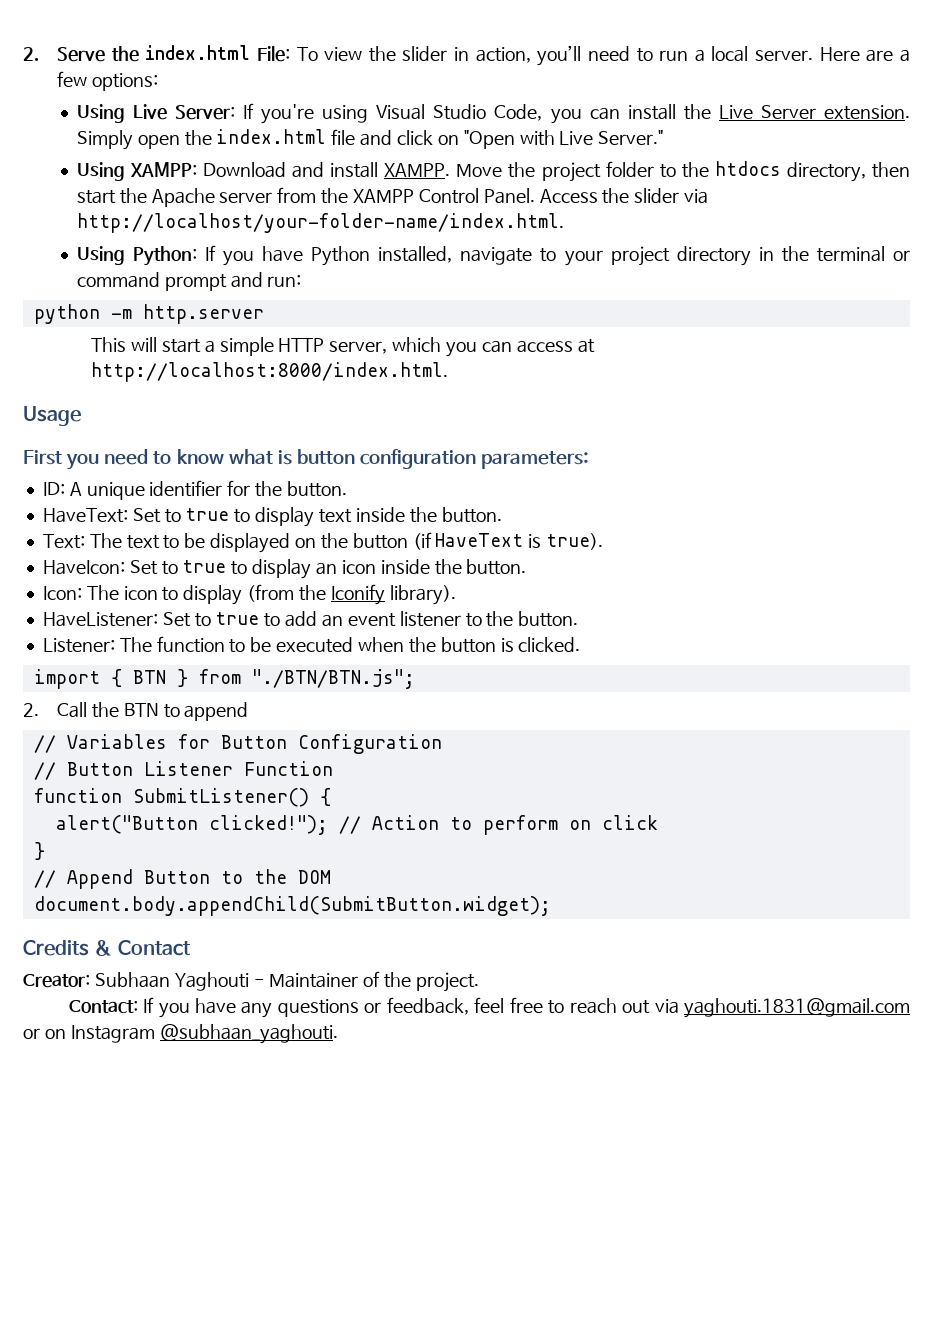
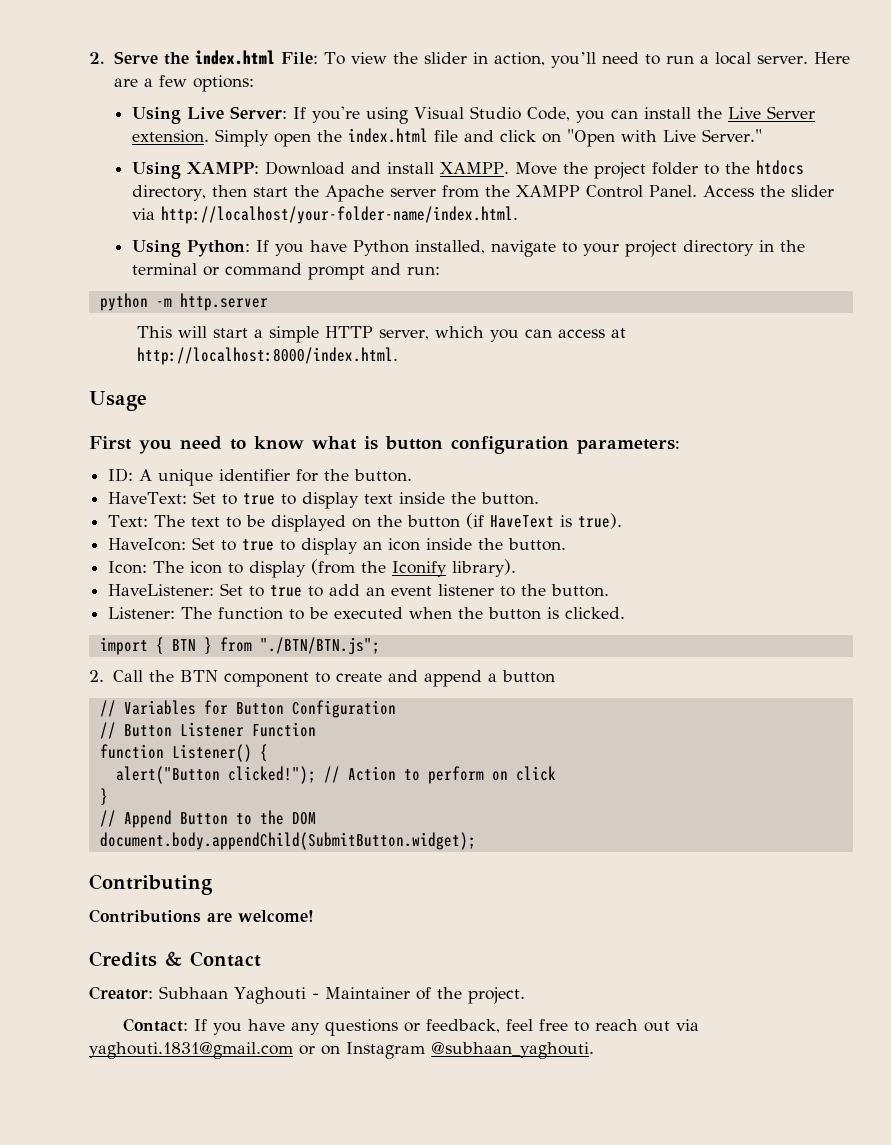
[163,704,180,718] to -> [223,670,418,687] component to create and
(249, 711) none -> [487,670,555,683] a button
[132,788,309,807] SubmitListener() -> [171,744,252,762] Listener()
(551, 906) none -> [89,874,213,895] [89,909,314,923] // Contributing // Contributions are welcome!

